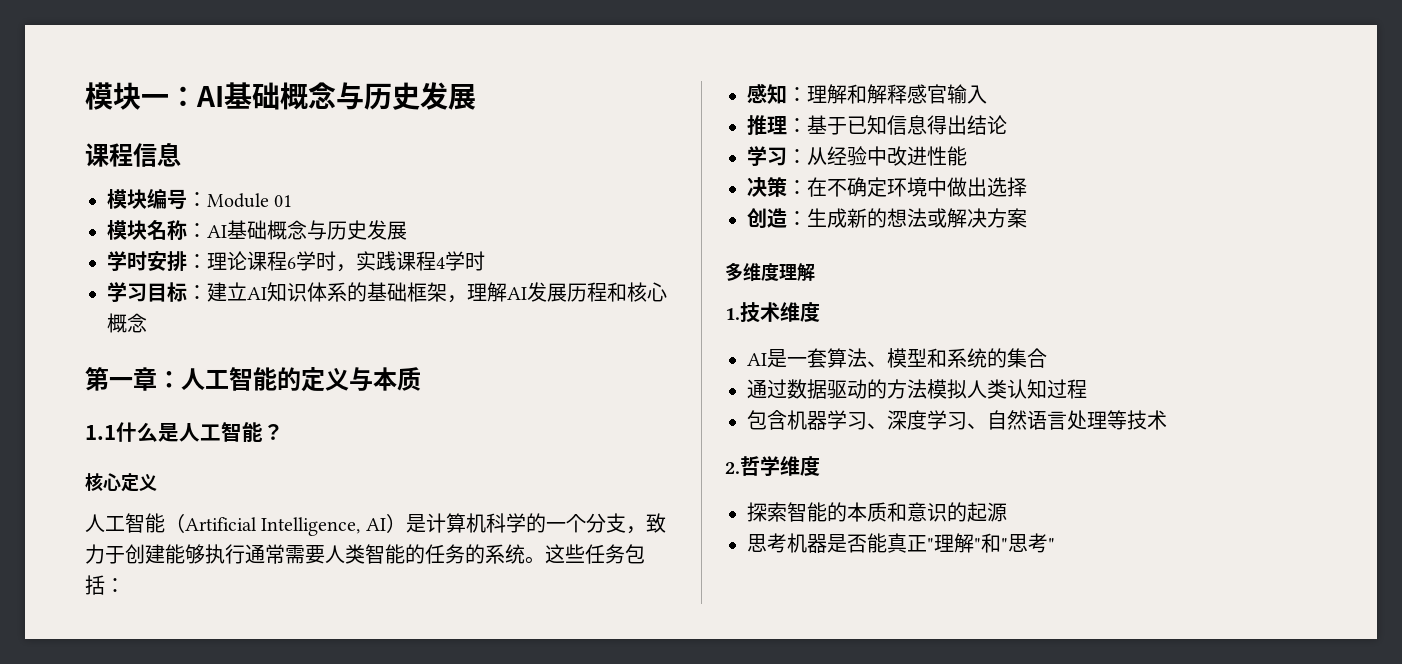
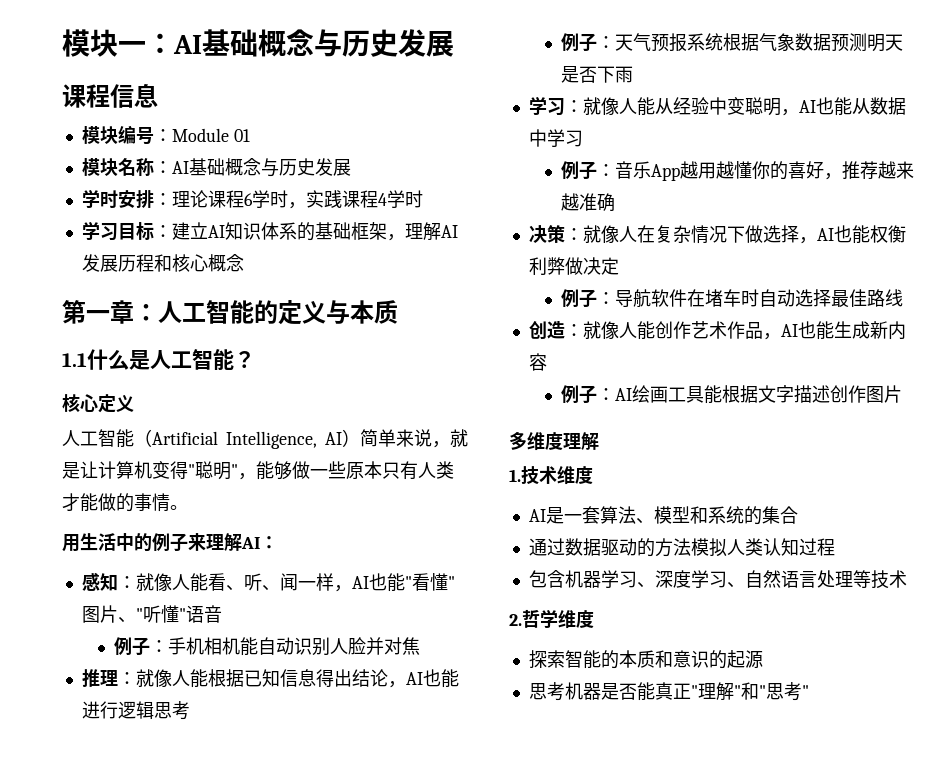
[405,513,666,534] [85,544,645,564] [85,575,125,595] [747,83,987,104] 是计算机科学的一个分支，致力于创建能够执行通常需要人类智能的任务的系统。这些任务包括： // 感知：理解和解释感官输入 -> [360,429,468,448] [62,461,454,480] [62,493,188,512] [62,533,278,552] [81,572,455,592] [81,605,222,623] [114,637,421,656] 简单来说，就是让计算机变得"聪明"，能够做一些原本只有人类才能做的事情。 // 用生活中的例子来理解AI： // 感知：就像人能看、听、闻一样，AI也能"看懂"图片、"听懂"语音 // 例子：手机相机能自动识别人脸并对焦
[807,115,847,135] 基于 -> [135,669,244,688] 就像人能根据
[747,146,967,166] [747,177,1027,197] [747,208,1027,228] // 学习：从经验中改进性能 // 决策：在不确定环境中做出选择 // 创造：生成新的想法或解决方案 -> [387,669,459,688] [81,701,190,720] [561,33,904,52] [561,66,634,83] [528,96,906,116] [528,129,583,147] [561,161,915,181] [561,193,616,212] [528,225,906,244] [528,257,619,275] [561,289,904,308] [528,321,906,340] [528,353,547,371] [561,385,903,404] ，AI也能进行逻辑思考 // 例子：天气预报系统根据气象数据预测明天是否下雨 // 学习：就像人能从经验中变聪明，AI也能从数据中学习 // 例子：音乐App越用越懂你的喜好，推荐越来越准确 // 决策：就像人在复杂情况下做选择，AI也能权衡利弊做决定 // 例子：导航软件在堵车时自动选择最佳路线 // 创造：就像人能创作艺术作品，AI也能生成新内容 // 例子：AI绘画工具能根据文字描述创作图片

